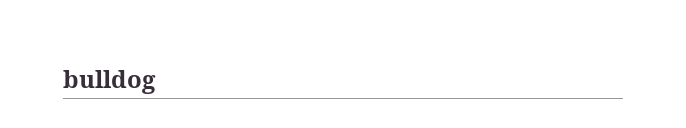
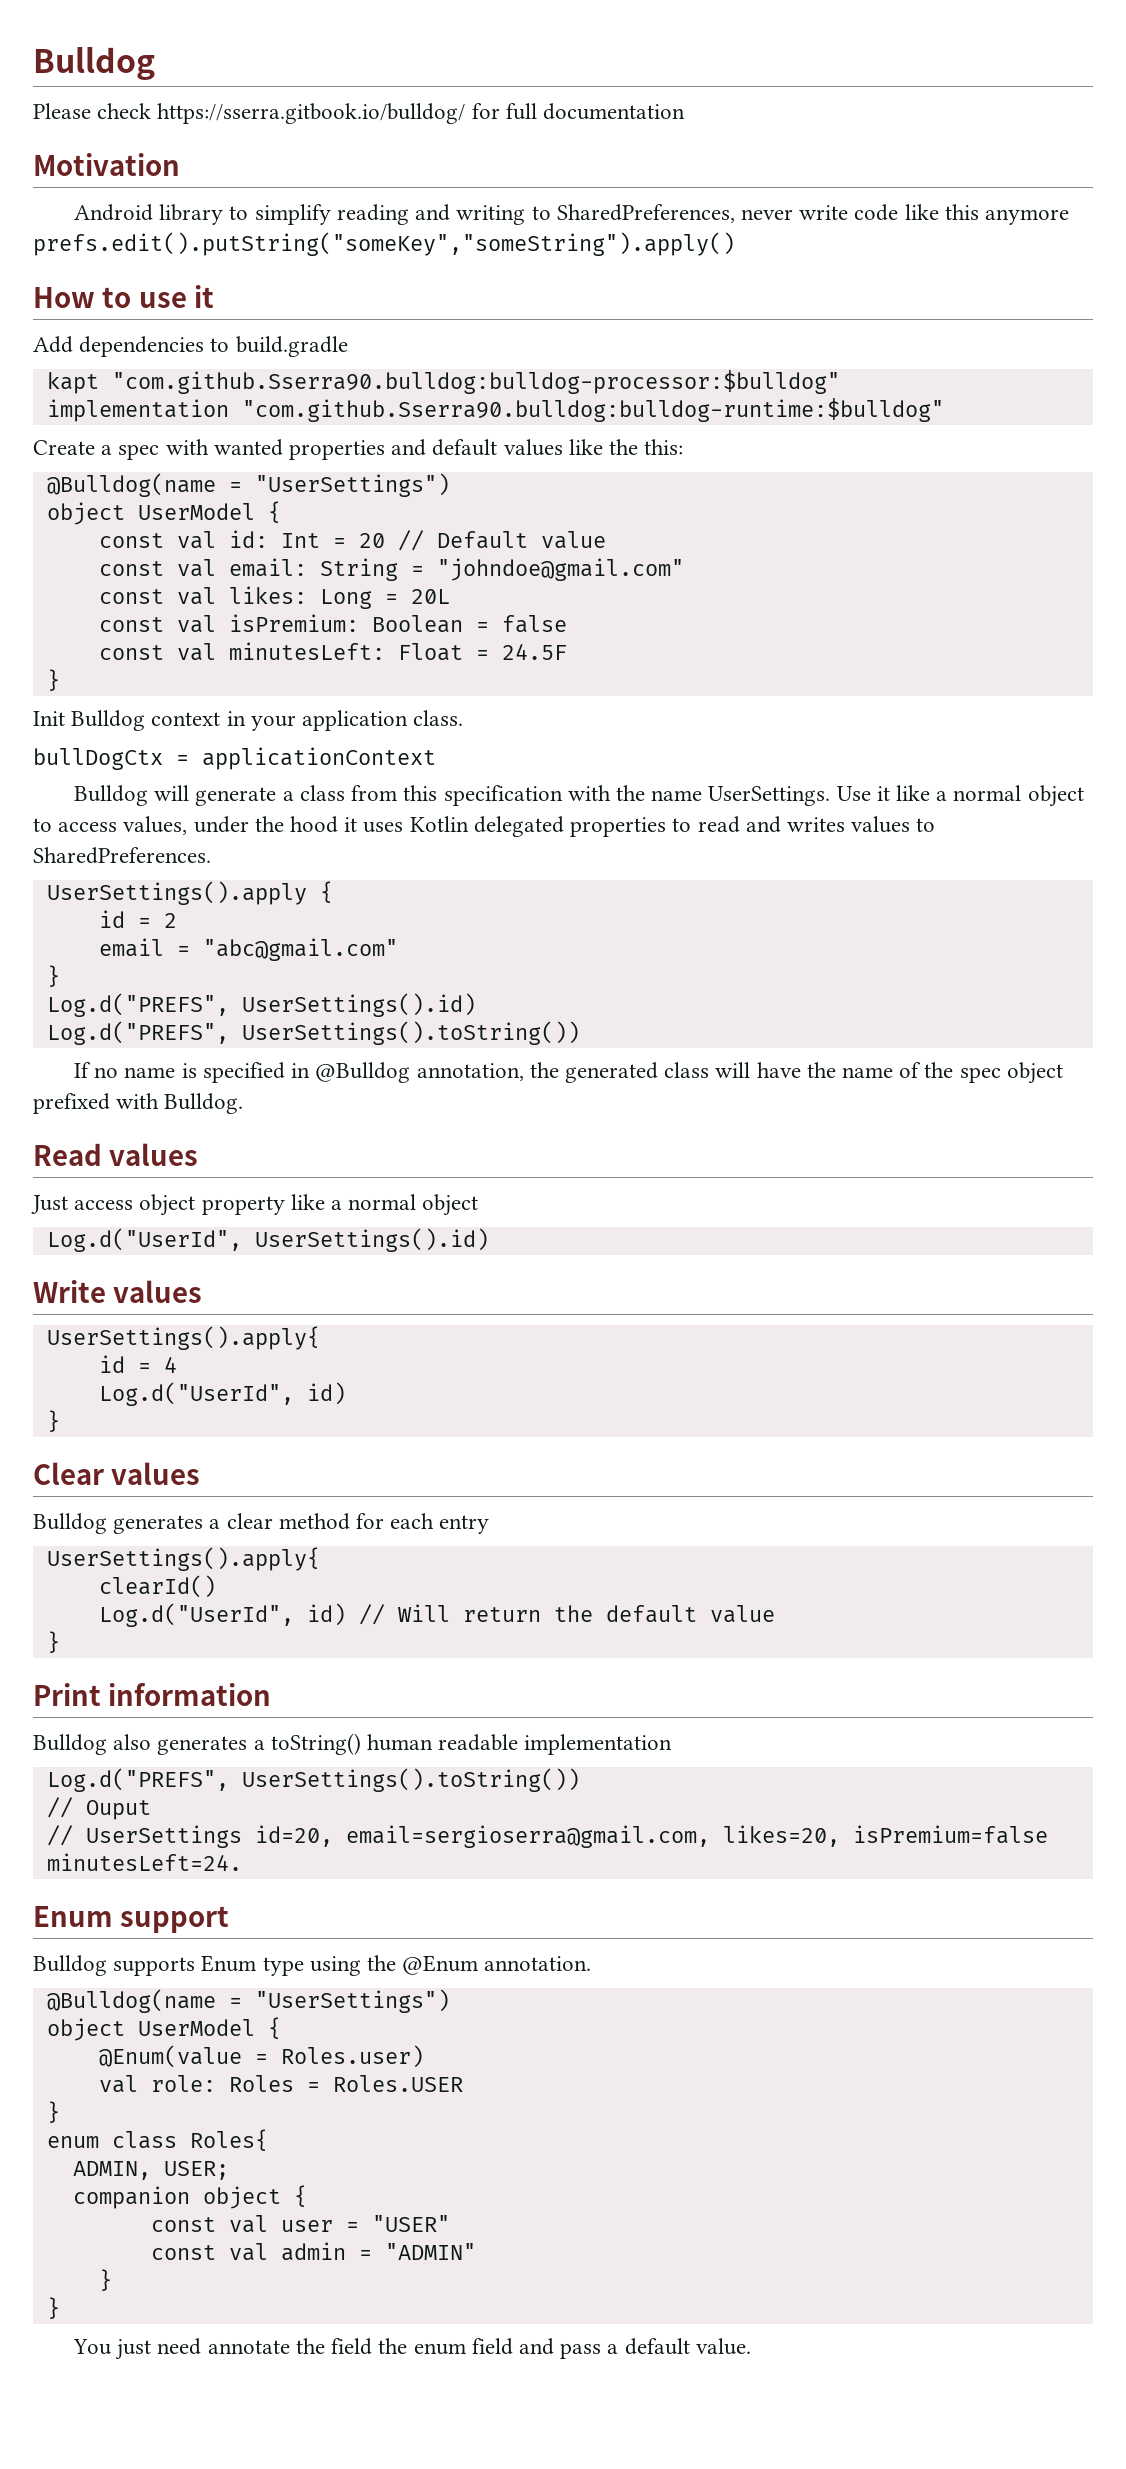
[63,70,156,94] bulldog -> [33,47,155,81] [33,103,686,124] [33,153,180,176] [74,204,1070,225] [33,232,735,256] [33,285,215,308] [33,336,348,357] [46,370,840,394] [46,398,944,422] [33,439,684,460] [46,473,450,497] [46,501,281,525] [98,530,606,551] [98,558,684,581] [98,586,450,609] [98,614,567,633] [98,642,567,661] [46,669,60,691] [33,710,464,731] [33,747,436,770] [74,785,1084,807] [33,816,936,837] [33,847,211,864] [46,881,333,905] [98,910,177,928] [98,938,398,961] [46,965,60,987] [46,993,476,1017] [46,1021,580,1045] [74,1062,1063,1084] [33,1093,244,1114] [33,1143,199,1166] [31,1194,479,1216] [46,1228,489,1252] [33,1280,203,1303] [46,1326,320,1350] [98,1355,177,1373] [98,1382,346,1406] [46,1410,60,1432] [33,1462,201,1485] [33,1513,490,1534] [46,1547,320,1571] [98,1575,216,1598] [98,1603,775,1627] [46,1631,60,1653] [33,1683,272,1706] [33,1733,673,1755] [46,1768,580,1792] [46,1797,151,1820] [46,1825,1048,1848] [46,1853,242,1871] [33,1906,230,1933] [33,1955,592,1976] [46,1989,450,2013] [46,2017,281,2041] [98,2045,424,2068] [98,2075,463,2093] [46,2101,60,2123] [46,2129,268,2151] [72,2161,229,2180] [72,2185,307,2209] [150,2215,450,2233] [150,2242,476,2261] [98,2269,112,2291] [46,2297,60,2319] [73,2338,751,2360] Bulldog // Please check https://sserra.gitbook.io/bulldog/ for full documentation // Motivation // Android library to simplify reading and writing to SharedPreferences, never write code like this anymore prefs.edit().putString("someKey","someString").apply() // How to use it // Add dependencies to build.gradle // kapt "com.github.Sserra90.bulldog:bulldog-processor:$bulldog" // implementation "com.github.Sserra90.bulldog:bulldog-runtime:$bulldog" // Create a spec with wanted properties and default values like the this: // @Bulldog(name = "UserSettings") // object UserModel { // const val id: Int = 20 // Default value // const val email: String = "johndoe@gmail.com" // const val likes: Long = 20L // const val isPremium: Boolean = false // const val minutesLeft: Float = 24.5F // } // Init Bulldog context in your application class. // bullDogCtx = applicationContext // Bulldog will generate a class from this specification with the name UserSettings. Use it like a normal object to access values, under the hood it uses Kotlin delegated properties to read and writes values to SharedPreferences. // UserSettings().apply { // id = 2 // email = "abc@gmail.com" // } // Log.d("PREFS", UserSettings().id) // Log.d("PREFS", UserSettings().toString()) // If no name is specified in @Bulldog annotation, the generated class will have the name of the spec object prefixed with Bulldog. // Read values // Just access object property like a normal object // Log.d("UserId", UserSettings().id) // Write values // UserSettings().apply{ // id = 4 // Log.d("UserId", id) // } // Clear values // Bulldog generates a clear method for each entry // UserSettings().apply{ // clearId() // Log.d("UserId", id) // Will return the default value // } // Print information // Bulldog also generates a toString() human readable implementation // Log.d("PREFS", UserSettings().toString()) // // Ouput // // UserSettings id=20, email=sergioserra@gmail.com, likes=20, isPremium=false minutesLeft=24. // Enum support // Bulldog supports Enum type using the @Enum annotation. // @Bulldog(name = "UserSettings") // object UserModel { // @Enum(value = Roles.user) // val role: Roles = Roles.USER // } // enum class Roles{ // ADMIN, USER; // companion object { // const val user = "USER" // const val admin = "ADMIN" // } // } // You just need annotate the field the enum field and pass a default value.

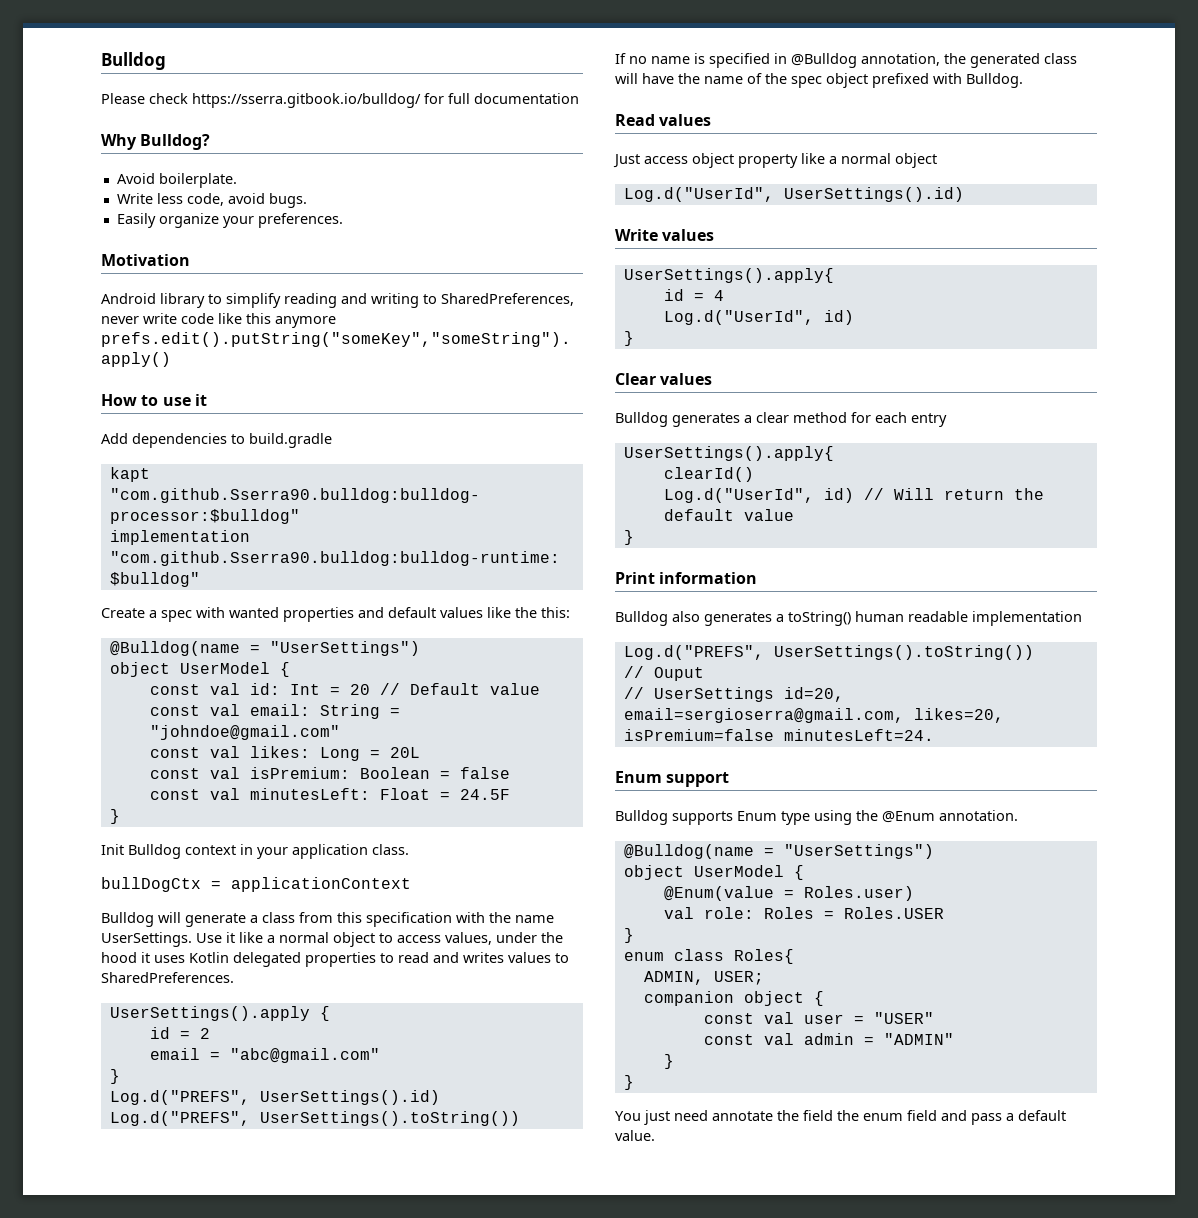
(686, 111) none -> [101,134,211,150] [116,173,237,188] [116,193,307,208] [116,213,343,228] // Why Bulldog? // Avoid boilerplate. // Write less code, avoid bugs. // Easily organize your preferences.

